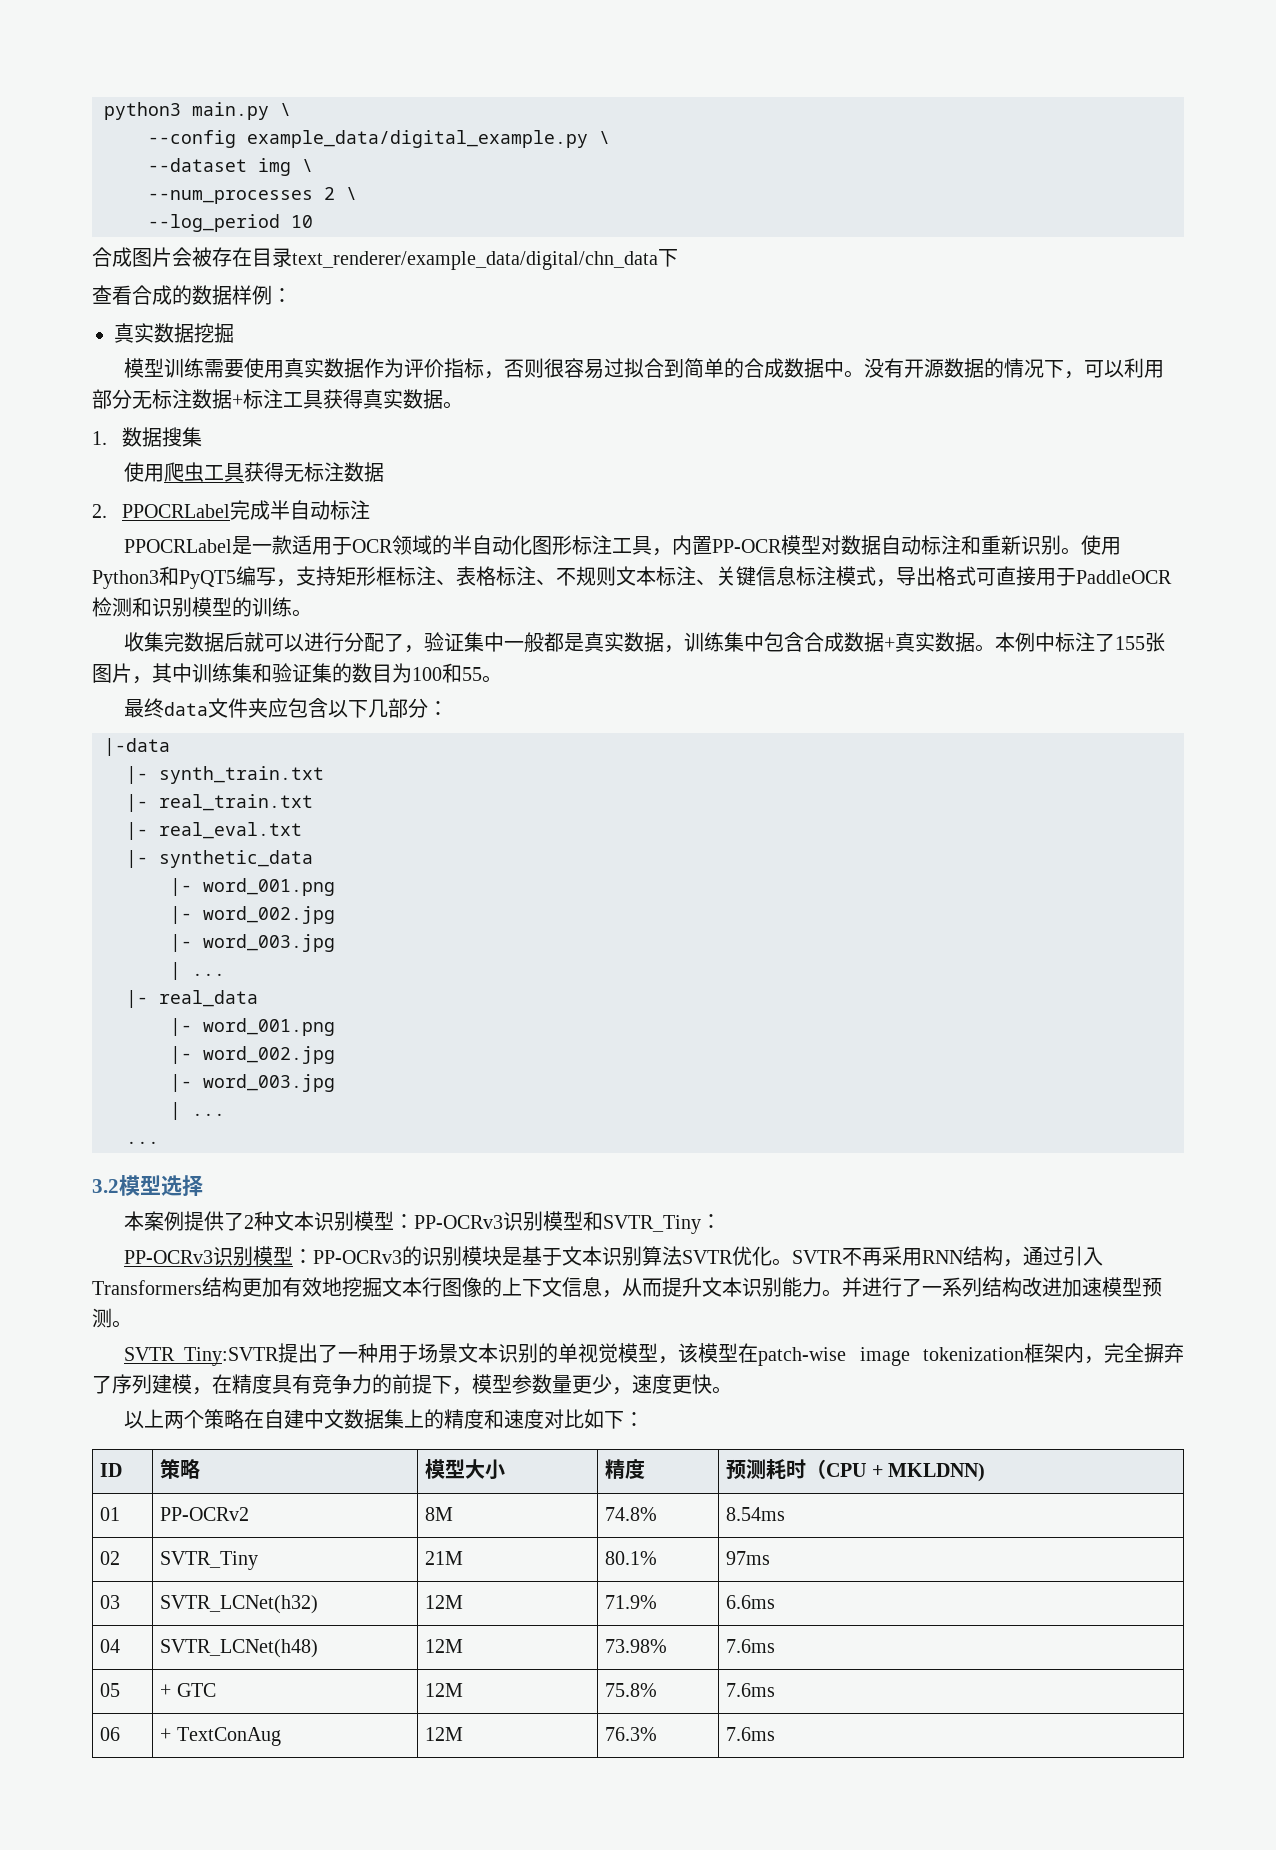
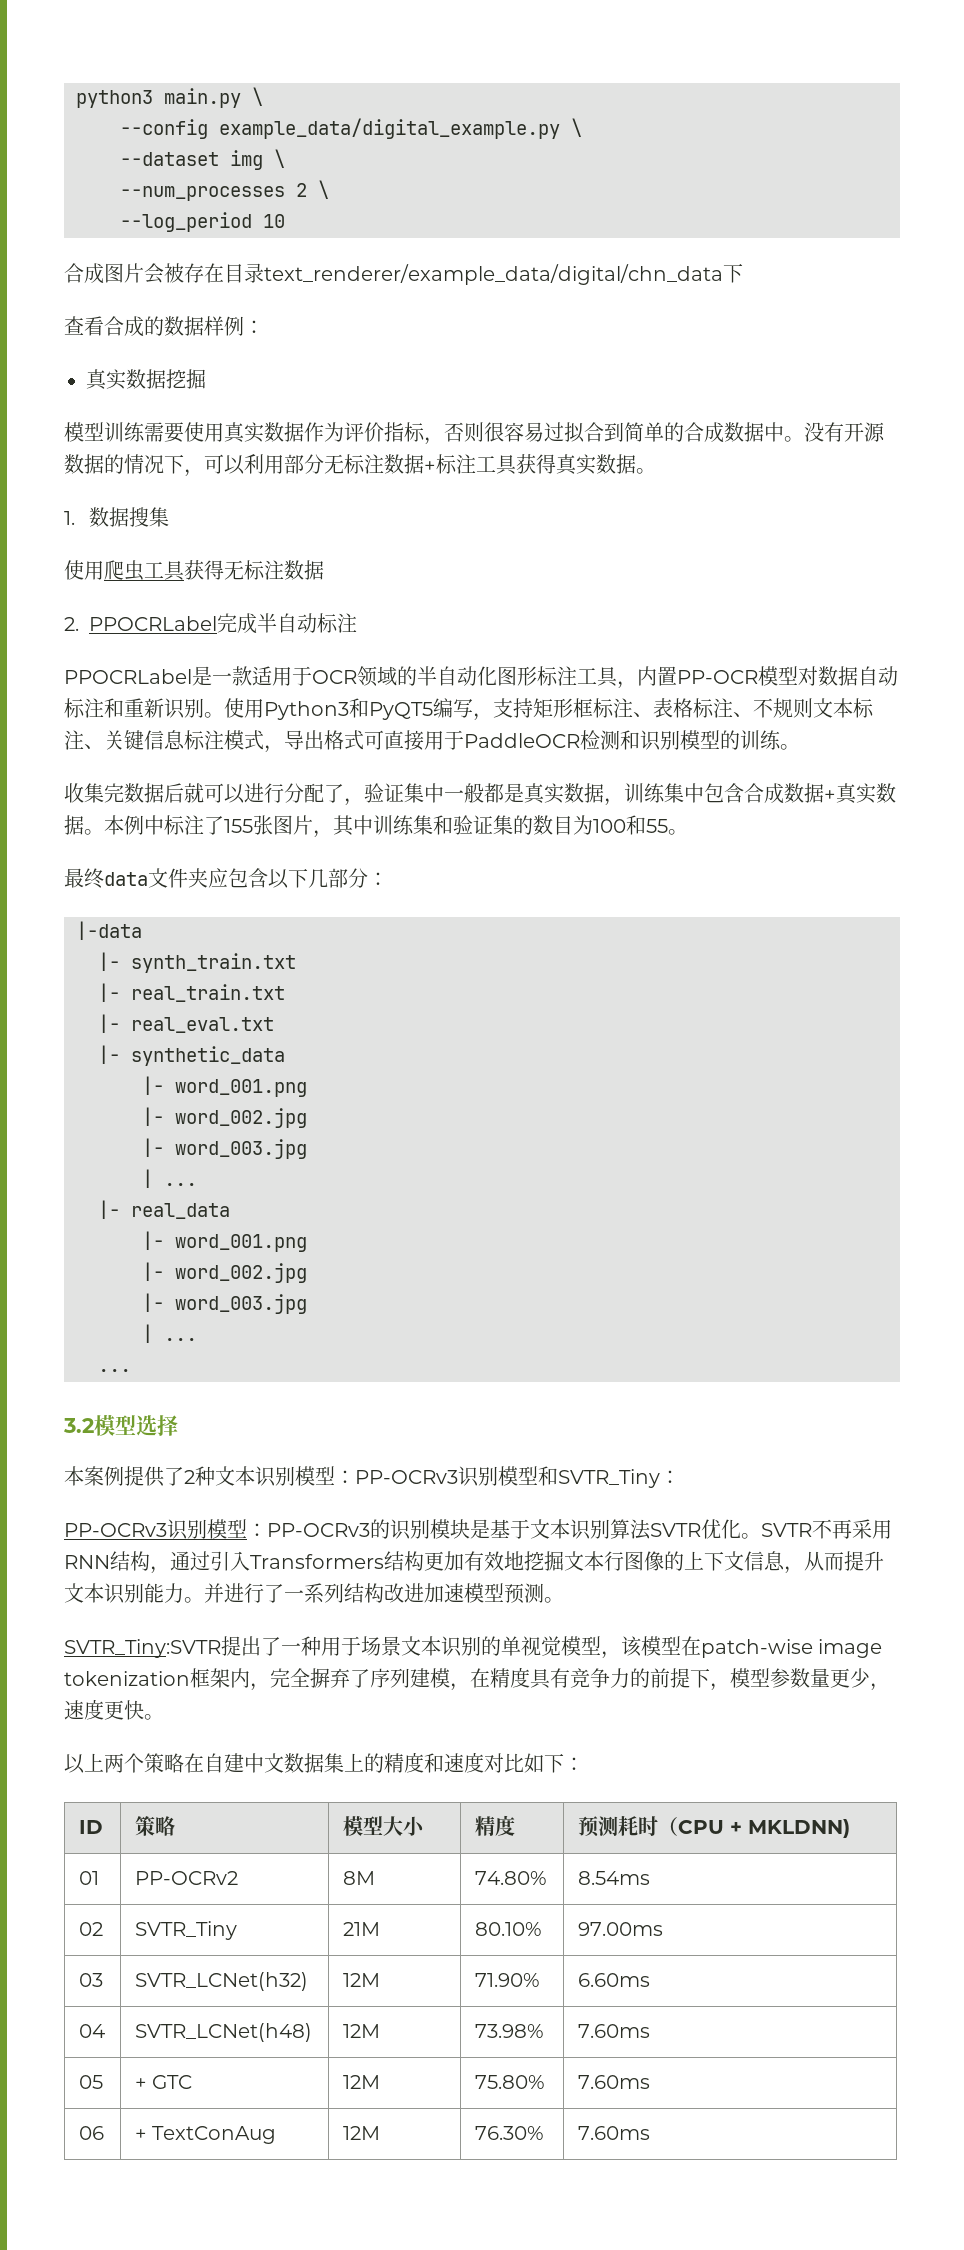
[605,1507,658,1521] 74.8% -> [474,1871,547,1885] 74.80%
[605,1551,658,1565] [726,1551,771,1565] 80.1% | 97ms -> [474,1922,542,1936] [577,1922,663,1936] 80.10% | 97.00ms
[605,1595,658,1609] [726,1595,776,1609] 71.9% | 6.6ms -> [474,1973,540,1987] [577,1973,650,1987] 71.90% | 6.60ms
[726,1639,776,1653] 7.6ms -> [577,2024,650,2038] 7.60ms
[605,1683,658,1697] [726,1683,776,1697] 75.8% | 7.6ms -> [474,2075,545,2089] [577,2075,650,2089] 75.80% | 7.60ms
[605,1727,658,1741] [726,1727,776,1741] 76.3% | 7.6ms -> [474,2126,544,2140] [577,2126,650,2140] 76.30% | 7.60ms

